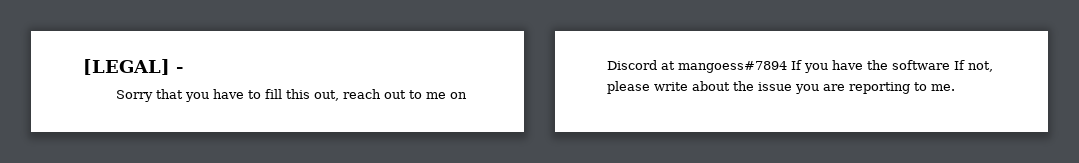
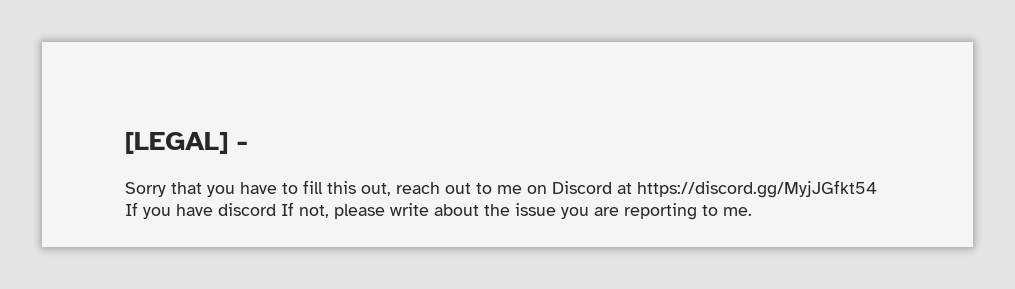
[678,61,787,73] mangoess#7894 -> [637,180,877,198] https://discord.gg/MyjJGfkt54
[867,60,950,70] the software -> [218,203,276,216] discord

